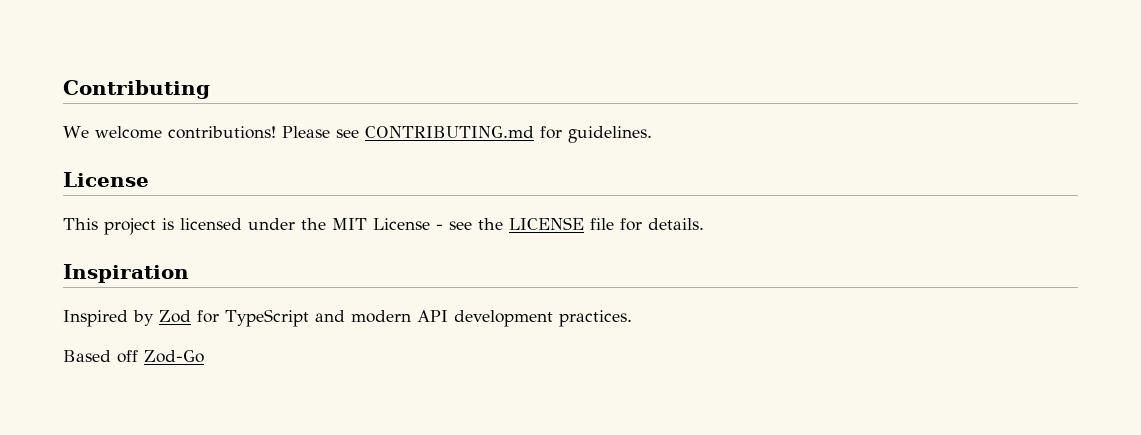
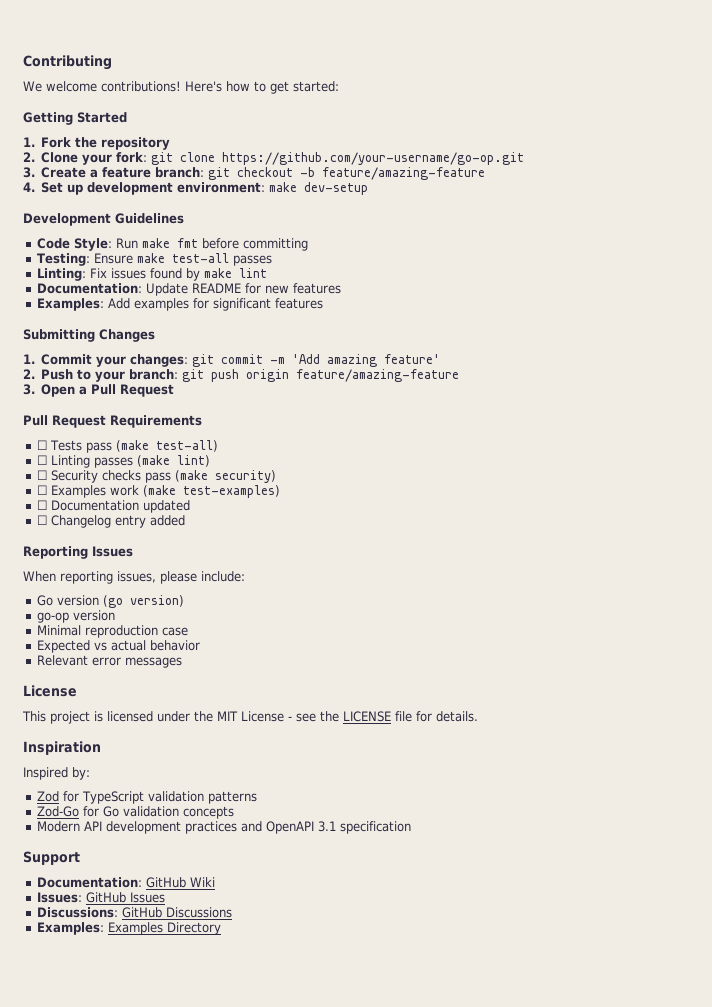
[281,126,652,143] Please see CONTRIBUTING.md for guidelines. -> [185,81,339,94] [23,112,127,125] [23,137,171,150] [23,152,525,165] [23,167,486,180] [23,182,369,195] [23,213,184,226] [36,238,308,251] [36,253,272,266] [36,268,267,281] [36,283,341,296] [36,298,323,311] [23,329,155,342] [23,354,441,367] [23,369,460,382] [23,384,175,397] [23,415,202,428] [36,440,218,453] [36,455,210,468] [36,470,276,483] [36,485,280,498] [36,500,190,513] [36,515,185,528] [23,546,133,559] [23,571,245,584] [36,595,184,608] [36,610,115,623] [36,625,188,638] [36,640,200,653] [36,655,182,668] Here's how to get started: // Getting Started // 1. Fork the repository // 2. Clone your fork: git clone https://github.com/your-username/go-op.git // 3. Create a feature branch: git checkout -b feature/amazing-feature // 4. Set up development environment: make dev-setup // Development Guidelines // Code Style: Run make fmt before committing // Testing: Ensure make test-all passes // Linting: Fix issues found by make lint // Documentation: Update README for new features // Examples: Add examples for significant features // Submitting Changes // 1. Commit your changes: git commit -m 'Add amazing feature' // 2. Push to your branch: git push origin feature/amazing-feature // 3. Open a Pull Request // Pull Request Requirements // ☐ Tests pass (make test-all) // ☐ Linting passes (make lint) // ☐ Security checks pass (make security) // ☐ Examples work (make test-examples) // ☐ Documentation updated // ☐ Changelog entry added // Reporting Issues // When reporting issues, please include: // Go version (go version) // go-op version // Minimal reproduction case // Expected vs actual behavior // Relevant error messages
[133,310,154,326] by -> [72,767,90,780] by: //
[314,310,632,327] [63,350,204,363] and modern API development practices. // Based off Zod-Go -> [147,791,257,804] [36,806,234,819] [36,821,411,834] [23,851,80,865] [36,877,215,888] [36,892,165,903] [36,907,232,918] [36,922,221,935] validation patterns // Zod-Go for Go validation concepts // Modern API development practices and OpenAPI 3.1 specification // Support // Documentation: GitHub Wiki // Issues: GitHub Issues // Discussions: GitHub Discussions // Examples: Examples Directory

